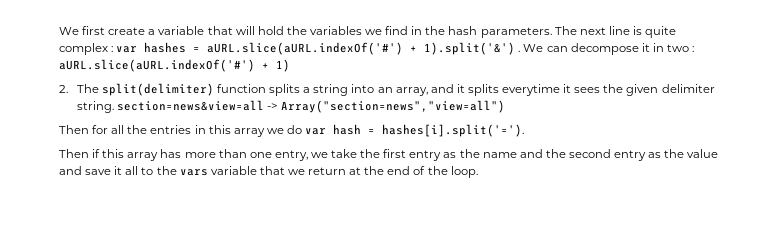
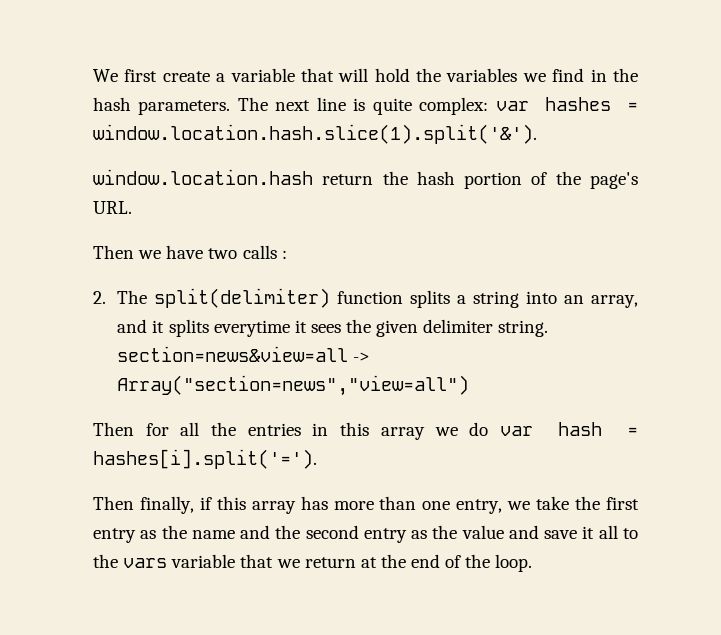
[59,43,114,55] complex : -> [419,97,489,115] complex:
[207,42,695,55] [59,59,290,72] aURL.slice(aURL.indexOf('#') + 1).split('&') . We can decompose it in two : aURL.slice(aURL.indexOf('#') + 1) -> [93,124,537,144] [93,169,638,189] [93,201,132,214] [93,245,287,259] window.location.hash.slice(1).split('&'). // window.location.hash return the hash portion of the page's URL. // Then we have two calls :
(89, 153) none -> [139,496,194,514] finally,

